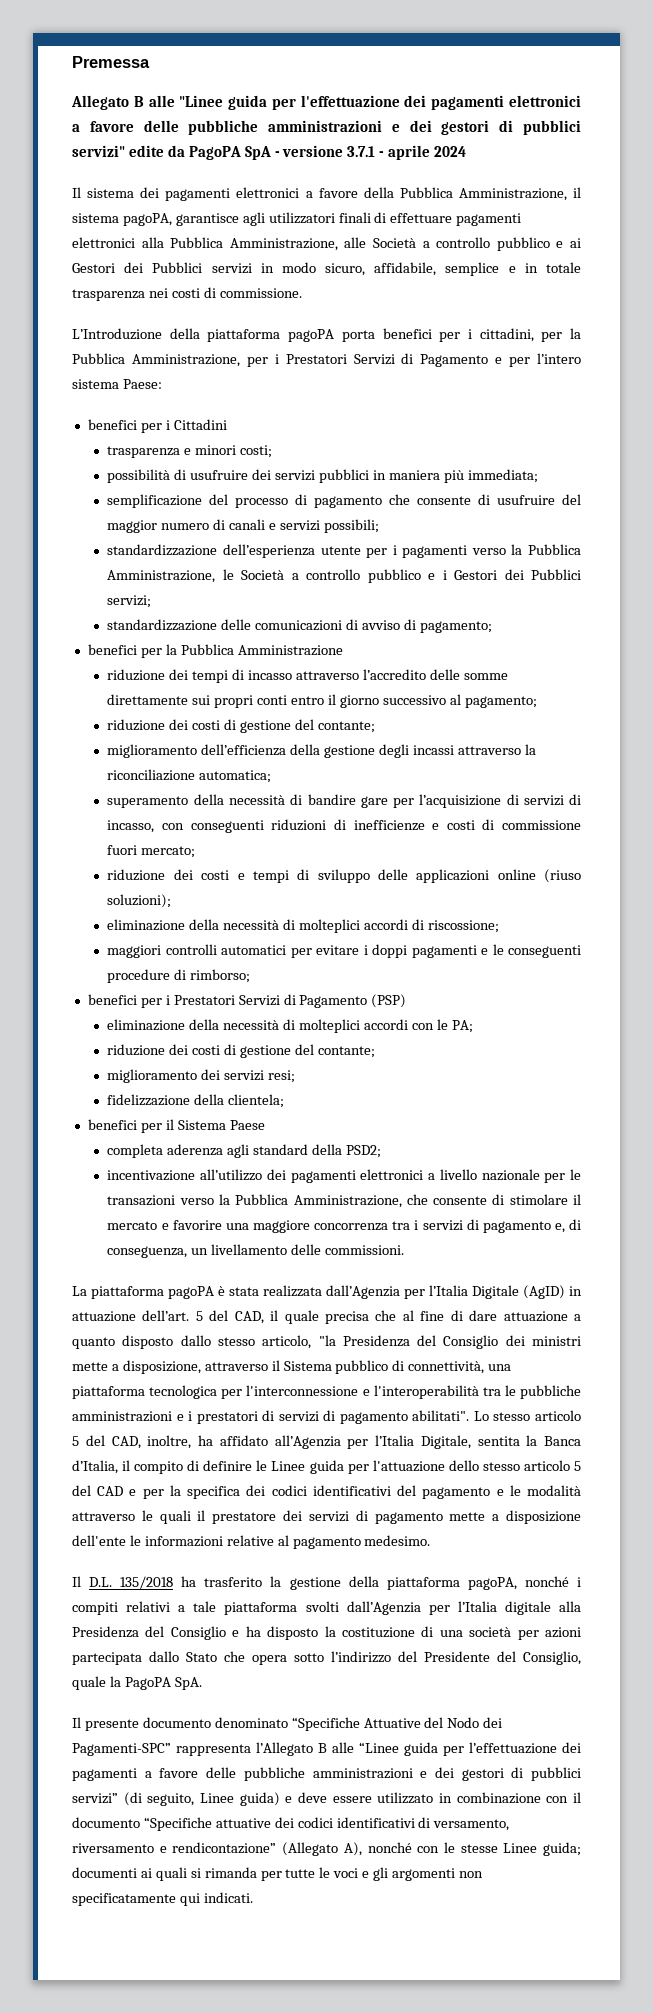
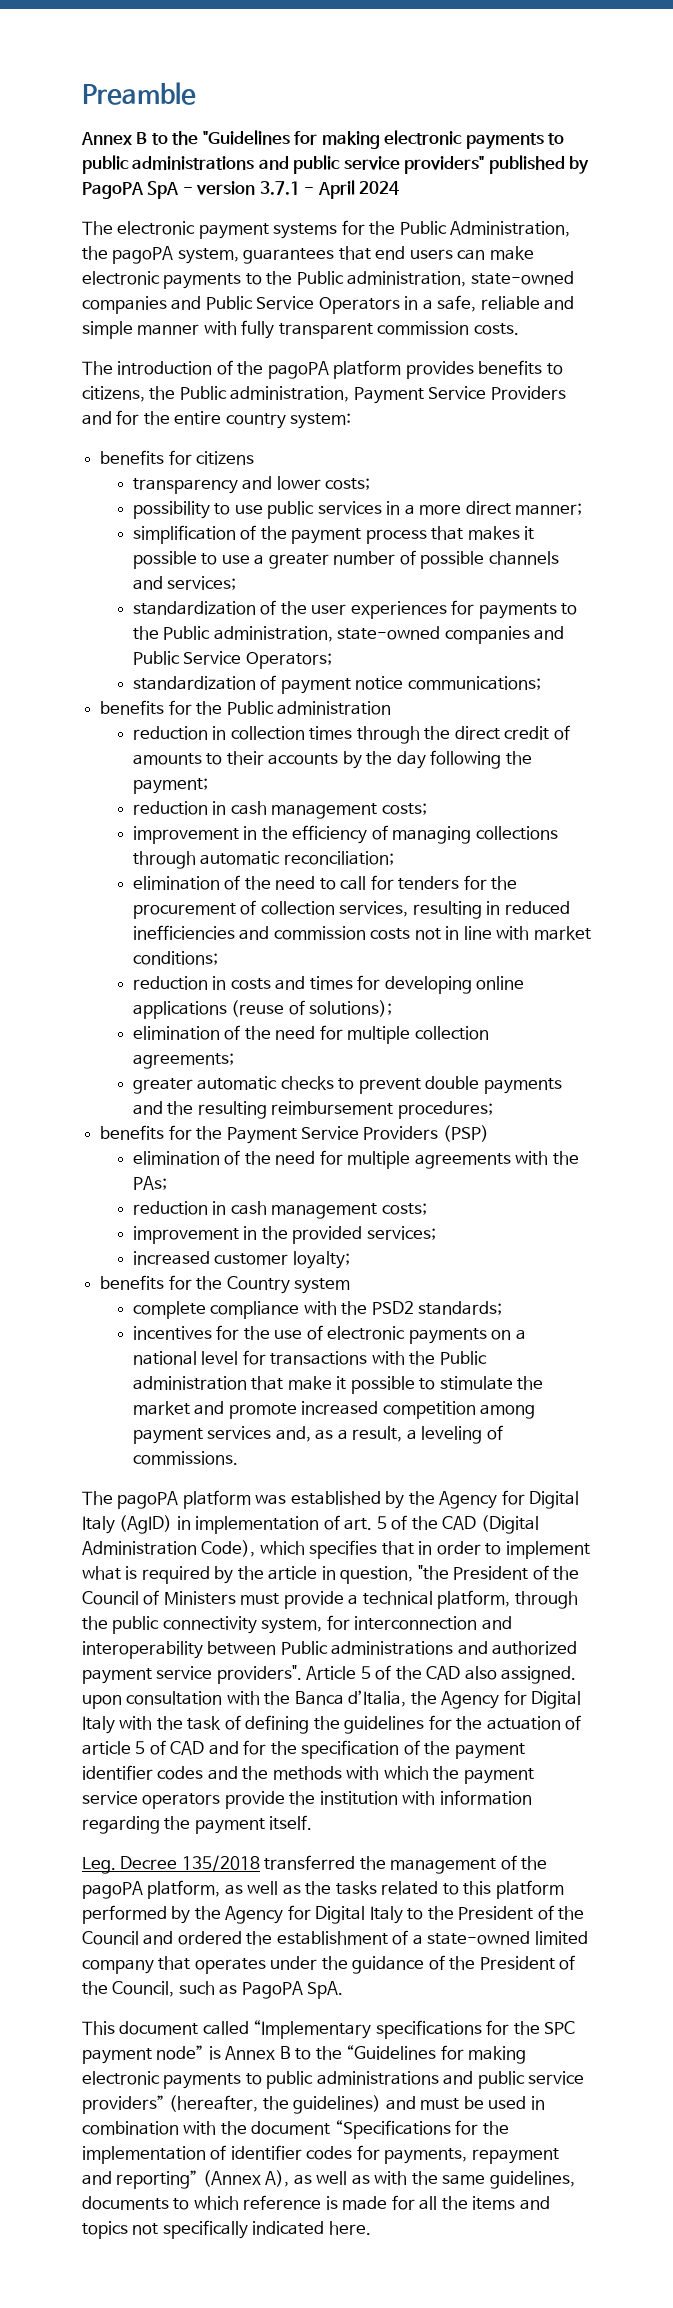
[72,56,150,68] [71,95,581,110] [72,120,581,135] [72,145,185,157] Premessa // Allegato B alle "Linee guida per l'effettuazione dei pagamenti elettronici a favore delle pubbliche amministrazioni e dei gestori di pubblici servizi" edite da -> [82,82,196,105] [81,130,565,149] [82,155,590,174] Preamble // Annex B to the "Guidelines for making electronic payments to public administrations and public service providers" published by
[282,145,344,157] versione -> [196,181,256,195] version
[388,145,431,160] aprile -> [317,180,355,199] April
[72,187,581,201] [72,212,522,226] [72,237,582,251] [72,262,581,276] [72,287,302,301] [72,328,581,342] [72,353,581,367] [72,379,162,389] [87,419,227,433] [107,445,273,458] [107,469,538,483] [107,494,581,508] [107,519,379,533] [107,544,582,558] [107,569,582,583] [107,595,152,608] [107,619,492,633] [87,644,343,658] [107,669,508,683] [107,694,537,708] [107,719,375,733] [107,744,536,758] [107,769,272,783] [107,794,581,808] [107,819,581,833] [107,845,196,858] [107,869,581,883] [107,894,172,908] [107,919,499,933] [107,944,582,958] [107,969,251,983] [87,994,407,1008] [107,1019,473,1033] [107,1044,375,1058] [107,1069,296,1083] [107,1094,285,1108] [87,1119,265,1133] [107,1144,382,1158] [107,1169,581,1183] [107,1194,581,1208] [107,1219,582,1233] [107,1244,405,1258] [72,1285,582,1299] [72,1310,581,1324] [72,1335,582,1349] [72,1360,512,1374] [72,1385,581,1399] [72,1410,581,1424] [72,1435,581,1449] [72,1460,582,1474] [72,1485,581,1499] [72,1510,581,1524] [72,1535,431,1549] [72,1576,581,1590] [72,1601,582,1615] [72,1626,582,1640] [72,1651,581,1665] [72,1676,202,1690] [72,1717,503,1731] [72,1742,581,1756] [72,1767,581,1781] [72,1792,581,1806] [72,1817,510,1831] [72,1842,581,1856] [72,1867,483,1881] [72,1892,253,1906] Il sistema dei pagamenti elettronici a favore della Pubblica Amministrazione, il sistema pagoPA, garantisce agli utilizzatori finali di effettuare pagamenti elettronici alla Pubblica Amministrazione, alle Società a controllo pubblico e ai Gestori dei Pubblici servizi in modo sicuro, affidabile, semplice e in totale trasparenza nei costi di commissione. // L’Introduzione della piattaforma pagoPA porta benefici per i cittadini, per la Pubblica Amministrazione, per i Prestatori Servizi di Pagamento e per l’intero sistema Paese: // benefici per i Cittadini // trasparenza e minori costi; // possibilità di usufruire dei servizi pubblici in maniera più immediata; // semplificazione del processo di pagamento che consente di usufruire del maggior numero di canali e servizi possibili; // standardizzazione dell’esperienza utente per i pagamenti verso la Pubblica Amministrazione, le Società a controllo pubblico e i Gestori dei Pubblici servizi; // standardizzazione delle comunicazioni di avviso di pagamento; // benefici per la Pubblica Amministrazione // riduzione dei tempi di incasso attraverso l’accredito delle somme direttamente sui propri conti entro il giorno successivo al pagamento; // riduzione dei costi di gestione del contante; // miglioramento dell’efficienza della gestione degli incassi attraverso la riconciliazione automatica; // superamento della necessità di bandire gare per l’acquisizione di servizi di incasso, con conseguenti riduzioni di inefficienze e costi di commissione fuori mercato; // riduzione dei costi e tempi di sviluppo delle applicazioni online (riuso soluzioni); // eliminazione della necessità di molteplici accordi di riscossione; // maggiori controlli automatici per evitare i doppi pagamenti e le conseguenti procedure di rimborso; // benefici per i Prestatori Servizi di Pagamento (PSP) // eliminazione della necessità di molteplici accordi con le PA; // riduzione dei costi di gestione del contante; // miglioramento dei servizi resi; // fidelizzazione della clientela; // benefici per il Sistema Paese // completa aderenza agli standard della PSD2; // incentivazione all’utilizzo dei pagamenti elettronici a livello nazionale per le transazioni verso la Pubblica Amministrazione, che consente di stimolare il mercato e favorire una maggiore concorrenza tra i servizi di pagamento e, di conseguenza, un livellamento delle commissioni. // La piattaforma pagoPA è stata realizzata dall’Agenzia per l’Italia Digitale (AgID) in attuazione dell’art. 5 del CAD, il quale precisa che al fine di dare attuazione a quanto disposto dallo stesso articolo, "la Presidenza del Consiglio dei ministri mette a disposizione, attraverso il Sistema pubblico di connettività, una piattaforma tecnologica per l'interconnessione e l'interoperabilità tra le pubbliche amministrazioni e i prestatori di servizi di pagamento abilitati". Lo stesso articolo 5 del CAD, inoltre, ha affidato all’Agenzia per l’Italia Digitale, sentita la Banca d’Italia, il compito di definire le Linee guida per l'attuazione dello stesso articolo 5 del CAD e per la specifica dei codici identificativi del pagamento e le modalità attraverso le quali il prestatore dei servizi di pagamento mette a disposizione dell'ente le informazioni relative al pagamento medesimo. // Il D.L. 135/2018 ha trasferito la gestione della piattaforma pagoPA, nonché i compiti relativi a tale piattaforma svolti dall’Agenzia per l’Italia digitale alla Presidenza del Consiglio e ha disposto la costituzione di una società per azioni partecipata dallo Stato che opera sotto l’indirizzo del Presidente del Consiglio, quale la PagoPA SpA. // Il presente documento denominato “Specifiche Attuative del Nodo dei Pagamenti-SPC” rappresenta l’Allegato B alle “Linee guida per l’effettuazione dei pagamenti a favore delle pubbliche amministrazioni e dei gestori di pubblici servizi” (di seguito, Linee guida) e deve essere utilizzato in combinazione con il documento “Specifiche attuative dei codici identificativi di versamento, riversamento e rendicontazione” (Allegato A), nonché con le stesse Linee guida; documenti ai quali si rimanda per tutte le voci e gli argomenti non specificatamente qui indicati. -> [82,220,571,239] [82,246,534,264] [82,271,574,289] [82,295,575,314] [82,320,519,339] [82,360,563,379] [82,386,566,404] [82,410,352,429] [100,450,255,465] [132,476,371,494] [132,501,583,519] [132,525,535,544] [132,550,559,569] [132,576,237,590] [132,600,578,619] [132,626,565,644] [132,651,332,669] [132,675,541,694] [100,700,391,715] [132,725,570,744] [132,750,532,769] [132,778,208,794] [132,801,427,819] [132,825,558,844] [132,851,394,869] [132,875,518,890] [132,900,570,919] [132,925,591,940] [132,951,218,965] [132,975,525,994] [132,1000,393,1019] [132,1025,489,1044] [132,1053,234,1069] [132,1076,562,1094] [132,1101,493,1119] [100,1125,489,1144] [132,1150,579,1169] [132,1176,167,1190] [132,1201,427,1219] [132,1226,436,1244] [132,1251,350,1269] [100,1275,350,1294] [132,1301,503,1319] [132,1325,526,1344] [132,1350,487,1365] [132,1376,544,1394] [132,1401,536,1419] [132,1425,503,1444] [132,1451,238,1465] [82,1490,580,1509] [82,1515,539,1534] [82,1540,590,1559] [82,1565,580,1584] [82,1590,578,1609] [82,1615,512,1634] [82,1641,578,1659] [82,1665,577,1684] [82,1690,582,1709] [82,1715,582,1734] [82,1740,525,1759] [82,1765,534,1784] [82,1790,532,1809] [82,1815,313,1834] [82,1855,548,1874] [82,1880,564,1899] [82,1905,585,1924] [82,1930,588,1945] [82,1955,576,1974] [82,1981,344,1999] [82,2020,576,2039] [82,2045,527,2064] [82,2071,585,2089] [82,2095,545,2114] [82,2120,509,2139] [82,2145,559,2164] [82,2170,575,2189] [82,2195,550,2210] [82,2220,371,2239] The electronic payment systems for the Public Administration, the pagoPA system, guarantees that end users can make electronic payments to the Public administration, state-owned companies and Public Service Operators in a safe, reliable and simple manner with fully transparent commission costs. // The introduction of the pagoPA platform provides benefits to citizens, the Public administration, Payment Service Providers and for the entire country system: // benefits for citizens // transparency and lower costs; // possibility to use public services in a more direct manner; // simplification of the payment process that makes it possible to use a greater number of possible channels and services; // standardization of the user experiences for payments to the Public administration, state-owned companies and Public Service Operators; // standardization of payment notice communications; // benefits for the Public administration // reduction in collection times through the direct credit of amounts to their accounts by the day following the payment; // reduction in cash management costs; // improvement in the efficiency of managing collections through automatic reconciliation; // elimination of the need to call for tenders for the procurement of collection services, resulting in reduced inefficiencies and commission costs not in line with market conditions; // reduction in costs and times for developing online applications (reuse of solutions); // elimination of the need for multiple collection agreements; // greater automatic checks to prevent double payments and the resulting reimbursement procedures; // benefits for the Payment Service Providers (PSP) // elimination of the need for multiple agreements with the PAs; // reduction in cash management costs; // improvement in the provided services; // increased customer loyalty; // benefits for the Country system // complete compliance with the PSD2 standards; // incentives for the use of electronic payments on a national level for transactions with the Public administration that make it possible to stimulate the market and promote increased competition among payment services and, as a result, a leveling of commissions. // The pagoPA platform was established by the Agency for Digital Italy (AgID) in implementation of art. 5 of the CAD (Digital Administration Code), which specifies that in order to implement what is required by the article in question, "the President of the Council of Ministers must provide a technical platform, through the public connectivity system, for interconnection and interoperability between Public administrations and authorized payment service providers". Article 5 of the CAD also assigned. upon consultation with the Banca d’Italia, the Agency for Digital Italy with the task of defining the guidelines for the actuation of article 5 of CAD and for the specification of the payment identifier codes and the methods with which the payment service operators provide the institution with information regarding the payment itself. // Leg. Decree 135/2018 transferred the management of the pagoPA platform, as well as the tasks related to this platform performed by the Agency for Digital Italy to the President of the Council and ordered the establishment of a state-owned limited company that operates under the guidance of the President of the Council, such as PagoPA SpA. // This document called “Implementary specifications for the SPC payment node” is Annex B to the “Guidelines for making electronic payments to public administrations and public service providers” (hereafter, the guidelines) and must be used in combination with the document “Specifications for the implementation of identifier codes for payments, repayment and reporting” (Annex A), as well as with the same guidelines, documents to which reference is made for all the items and topics not specifically indicated here.

